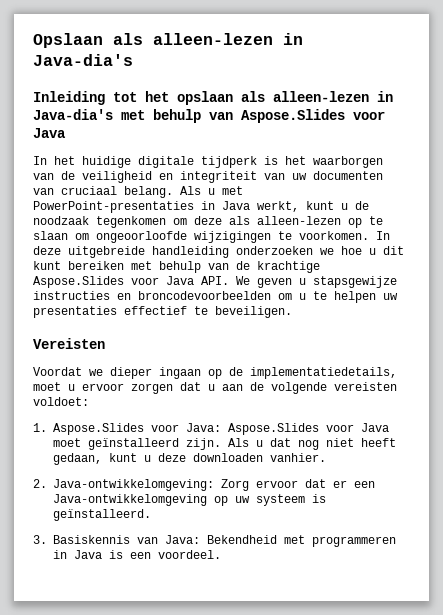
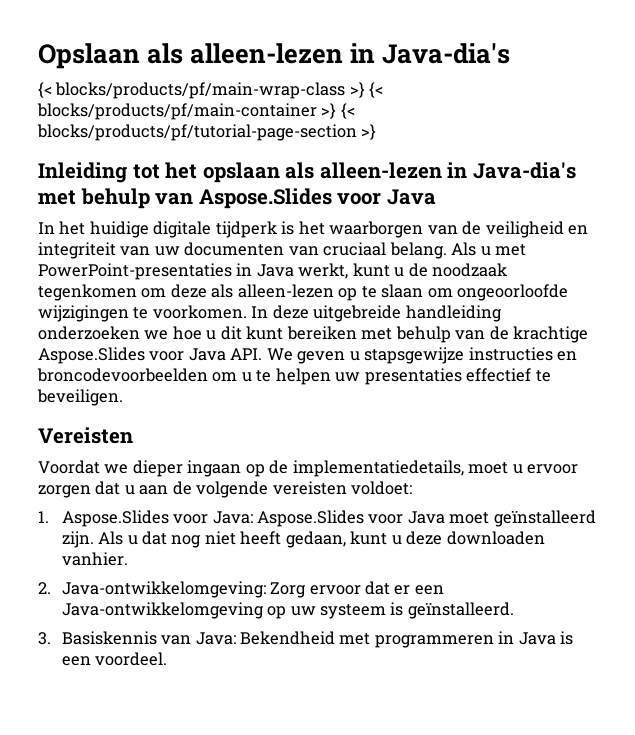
(133, 60) none -> [38,82,384,99] [37,103,355,120] [37,124,377,141] // {< blocks/products/pf/main-wrap-class >} {< blocks/products/pf/main-container >} {< blocks/products/pf/tutorial-page-section >}

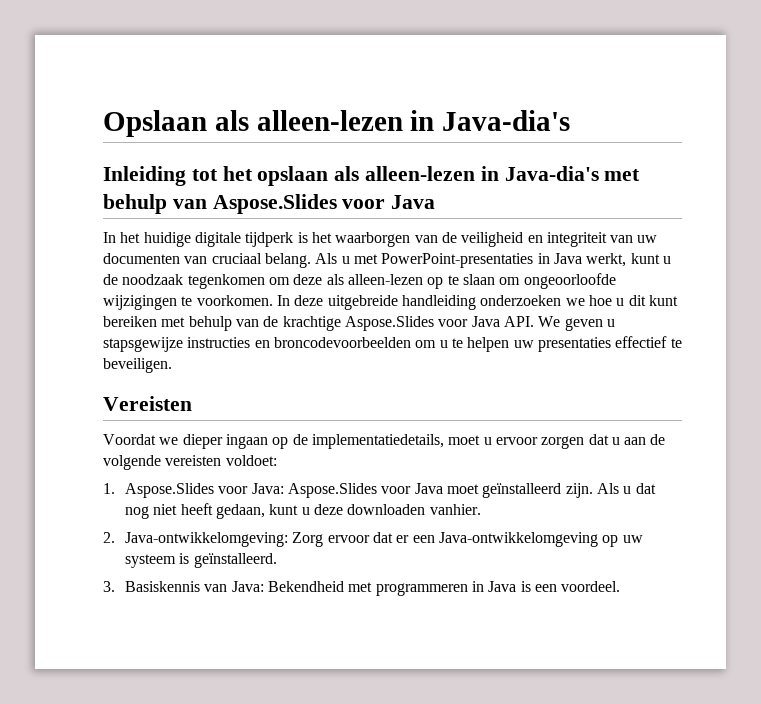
[38,82,384,99] [37,103,355,120] [37,124,377,141] // {< blocks/products/pf/main-wrap-class >} {< blocks/products/pf/main-container >} {< blocks/products/pf/tutorial-page-section >} -> (571, 120) none

